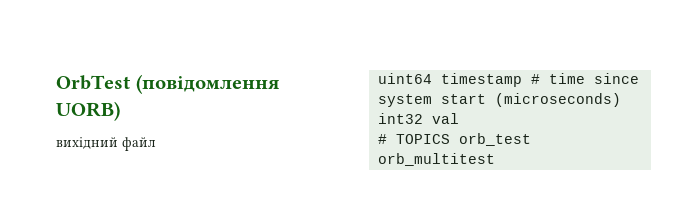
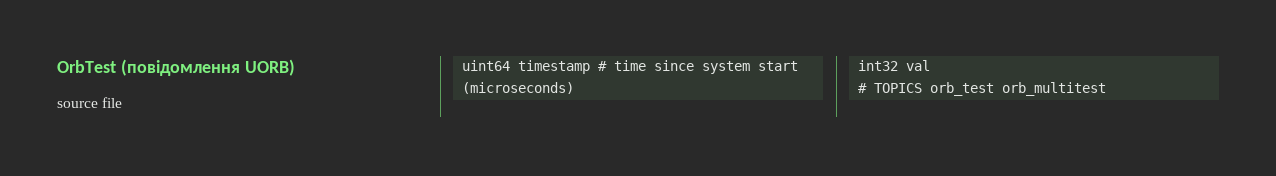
[56,137,156,151] вихідний файл -> [57,97,123,108] source file

